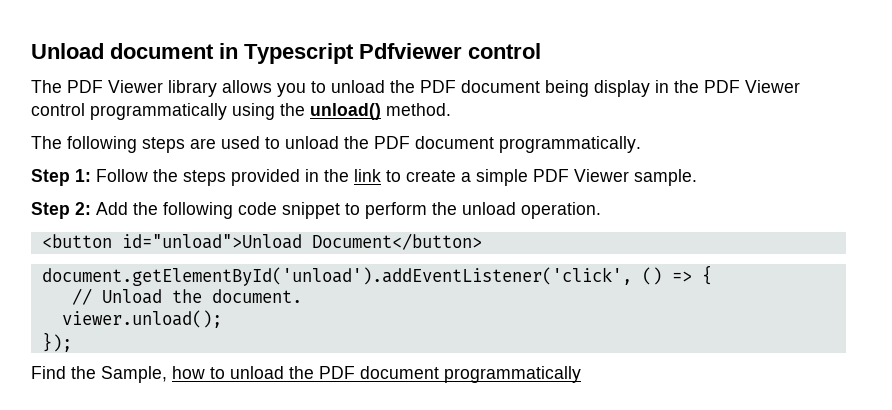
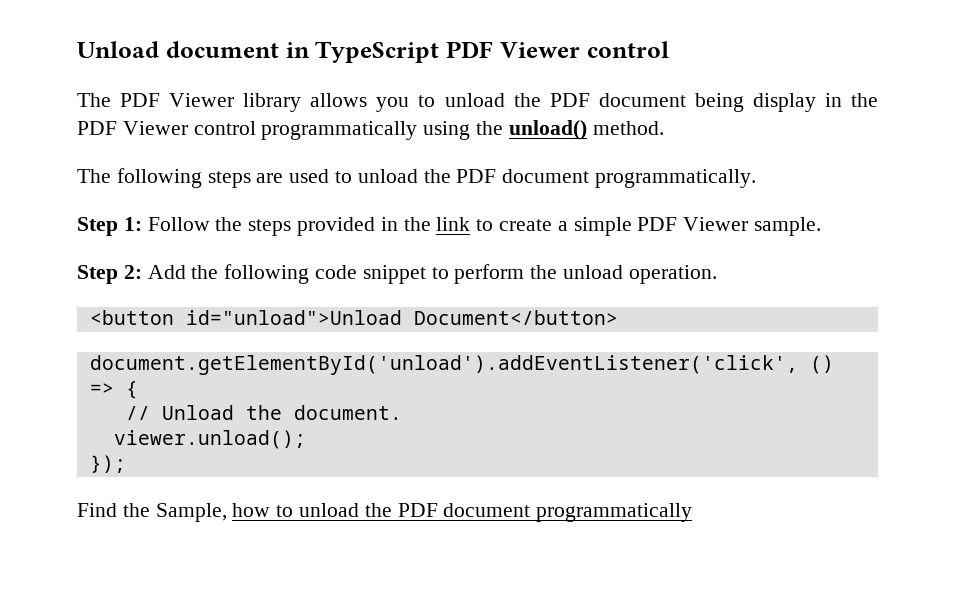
[244,43,462,64] Typescript Pdfviewer -> [315,41,580,63] TypeScript PDF Viewer

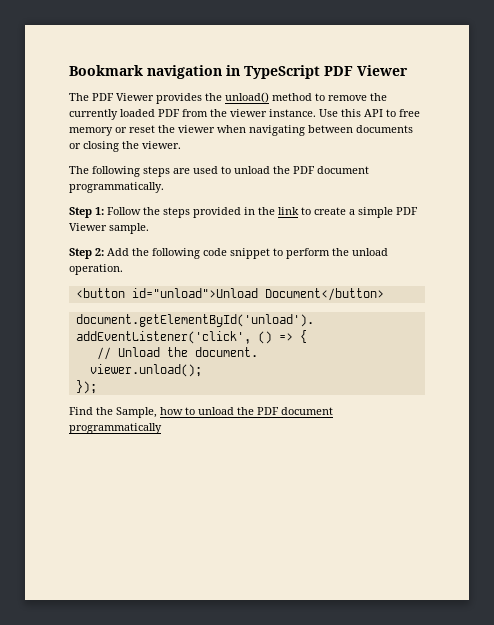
[77,41,279,58] Unload document -> [69,65,222,79] Bookmark navigation
[586,41,669,58] control -> (408, 70) none
[243,93,878,112] [77,120,664,140] library allows you to unload the PDF document being display in the PDF Viewer control programmatically using the unload() method. -> [156,92,387,104] [69,109,420,120] [69,125,413,136] [69,141,181,152] provides the unload() method to remove the currently loaded PDF from the viewer instance. Use this API to free memory or reset the viewer when navigating between documents or closing the viewer.

